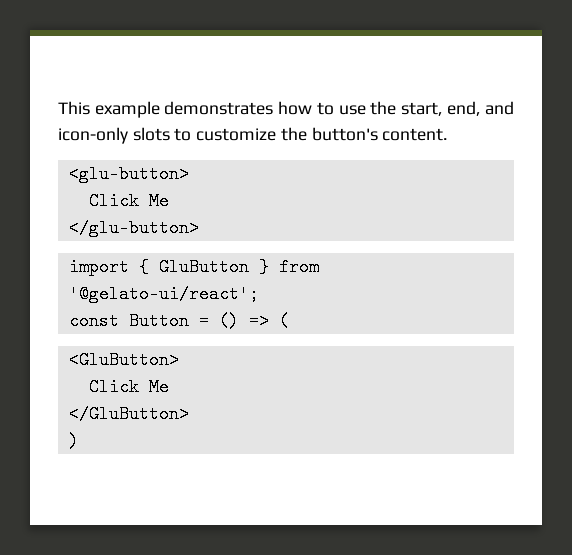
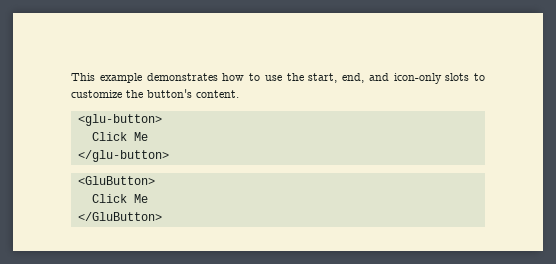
[68,258,319,276] [68,285,259,303] [68,312,289,330] // import { GluButton } from '@gelato-ui/react'; // const Button = () => ( -> (169, 156) none
[68,432,79,450] // ) -> (162, 216) none

